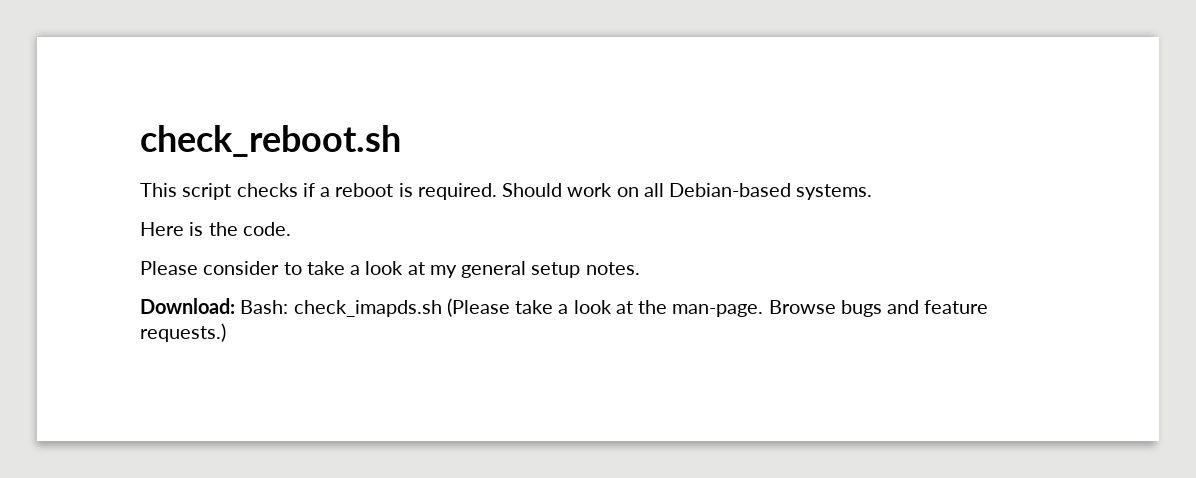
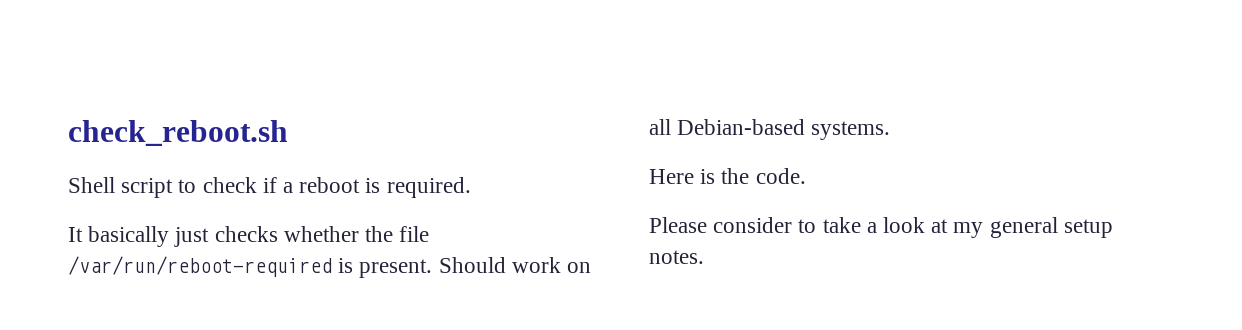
[140,183,298,200] This script checks -> [68,177,257,198] Shell script to check
(497, 191) none -> [68,226,430,247] [68,256,433,278] // It basically just checks whether the file /var/run/reboot-required is present.
[140,298,989,317] [140,323,226,342] // Download: Bash: check_imapds.sh (Please take a look at the man-page. Browse bugs and feature requests.) -> (704, 257) none

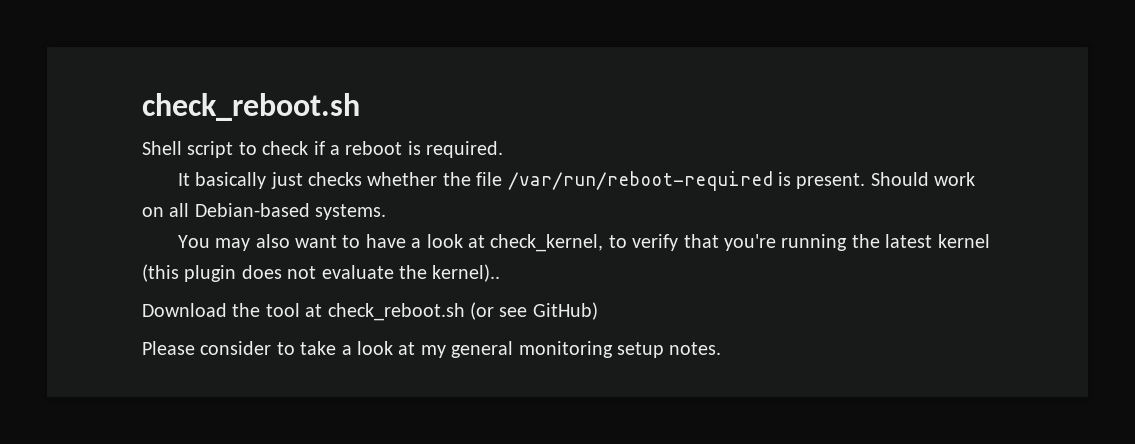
[649,168,806,184] Here is the code. -> [177,234,990,252] [142,264,501,282] [142,302,598,321] You may also want to have a look at check_kernel, to verify that you're running the latest kernel (this plugin does not evaluate the kernel).. // Download the tool at check_reboot.sh (or see GitHub)
(1058, 227) none -> [518,341,613,358] monitoring

